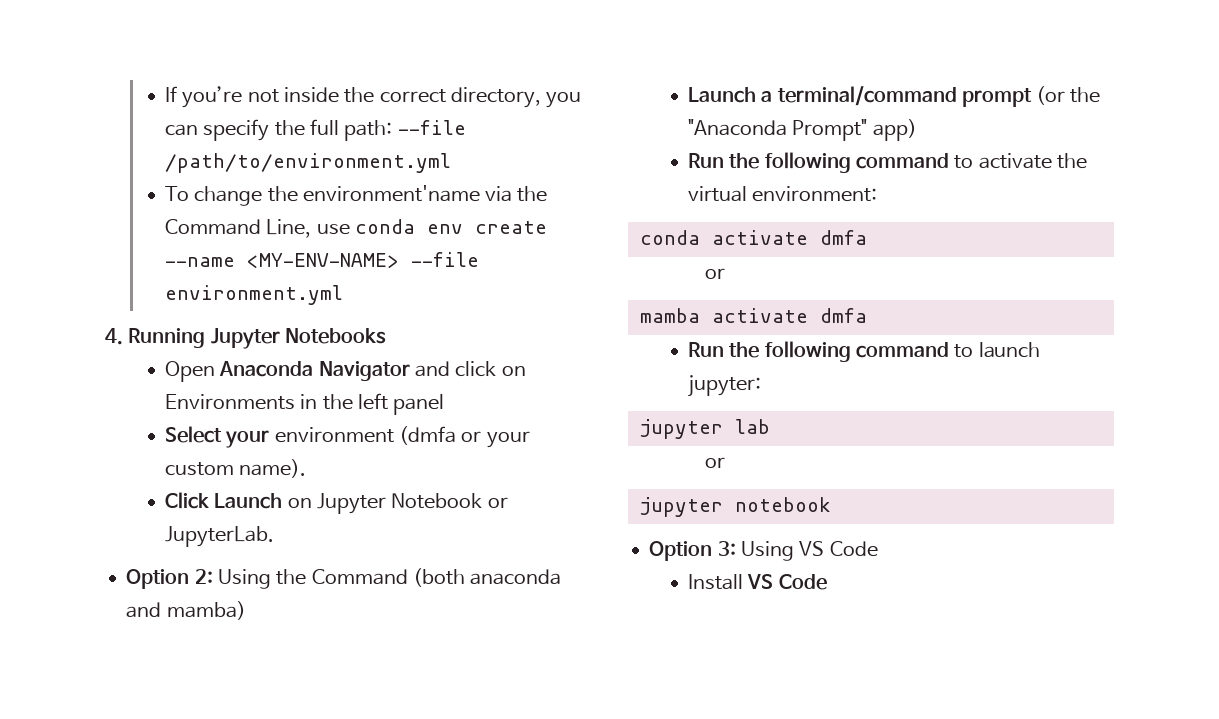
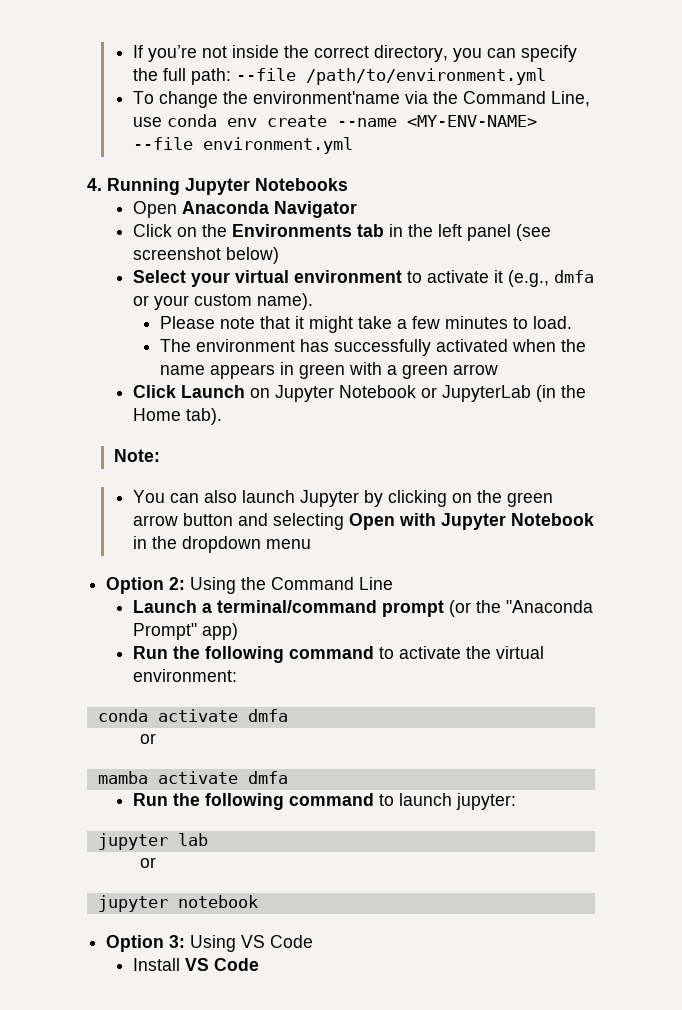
[414,361,526,377] [165,394,296,410] and click on Environments -> [132,224,384,237] // Click on the Environments tab
(445, 404) none -> [515,224,551,241] [132,247,279,264] (see screenshot below)
[274,426,530,448] [165,459,307,478] environment (dmfa or your custom name). -> [234,270,594,287] [132,293,313,310] [159,316,572,333] [159,339,586,356] [159,362,498,379] virtual environment to activate it (e.g., dmfa or your custom name). // Please note that it might take a few minutes to load. // The environment has successfully activated when the name appears in green with a green arrow
[165,526,275,547] JupyterLab. -> [441,385,586,402] [132,408,222,425] [113,449,160,462] [132,490,553,507] [132,513,594,530] [132,536,311,553] JupyterLab (in the Home tab). // Note: // You can also launch Jupyter by clicking on the green arrow button and selecting Open with Jupyter Notebook in the dropdown menu
[412,568,562,587] [126,601,246,620] (both anaconda and mamba) -> [359,577,394,590] Line

